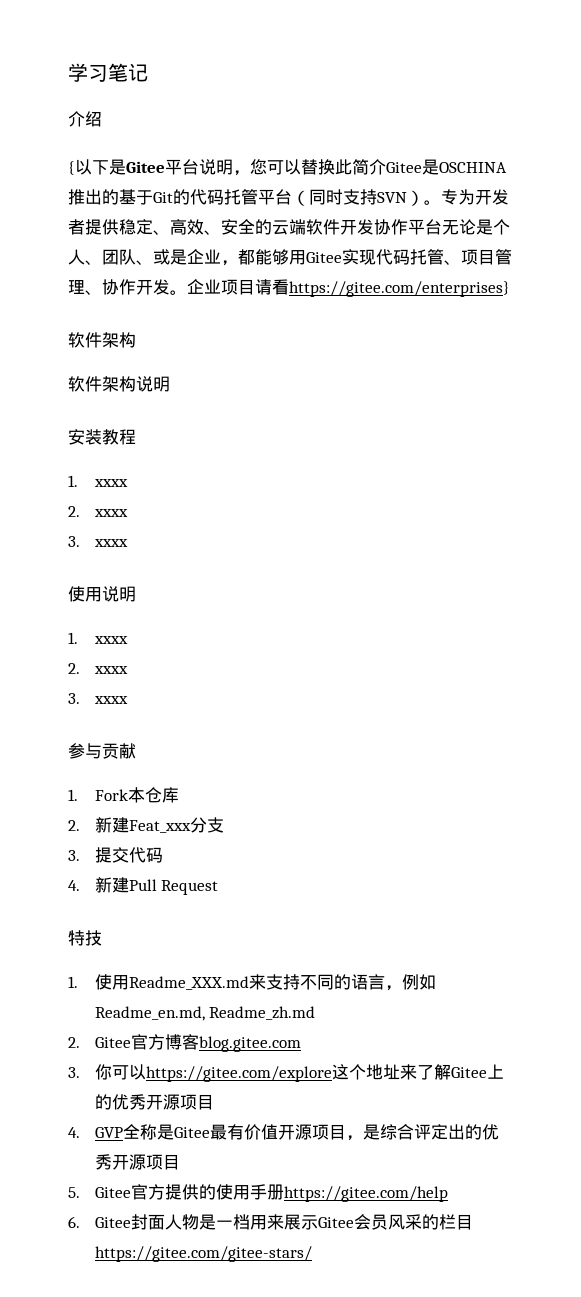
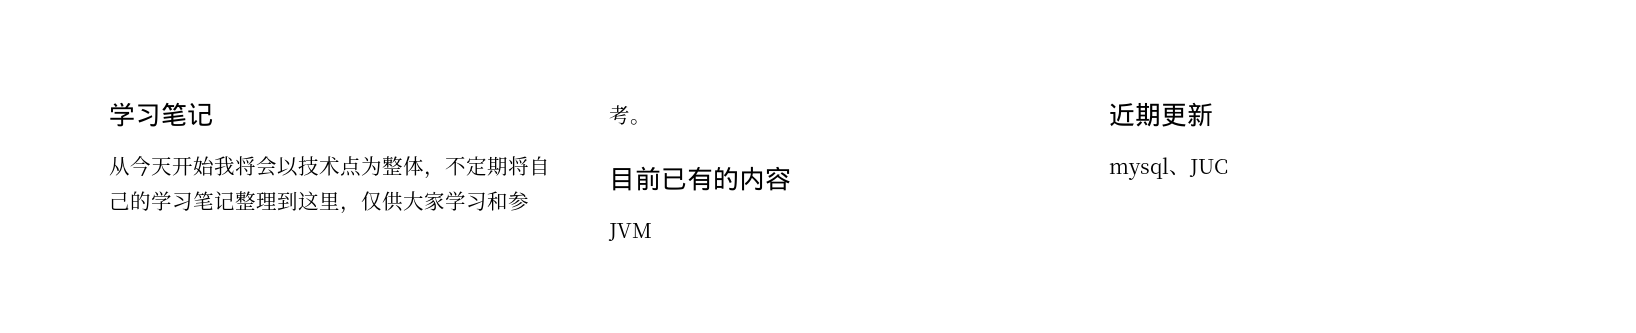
[68,111,102,127] [68,159,507,176] [68,189,509,206] [68,219,510,235] [68,249,512,266] [68,279,510,297] [68,332,136,348] [68,376,170,392] [68,429,136,445] [68,475,128,487] [68,506,128,517] [68,536,128,547] [68,586,136,602] [68,632,128,644] [68,663,128,674] [68,693,128,704] [68,743,136,759] [68,787,179,803] [68,817,224,833] [68,847,163,863] [68,877,219,895] [68,930,102,946] [68,974,436,991] [94,1006,316,1021] [68,1034,301,1052] [68,1064,504,1082] [94,1094,214,1110] [68,1124,499,1141] [94,1154,180,1170] [68,1184,448,1202] [68,1214,473,1230] [94,1246,312,1262] 介绍 // {以下是Gitee平台说明，您可以替换此简介Gitee是OSCHINA推出的基于Git的代码托管平台（同时支持SVN）。专为开发者提供稳定、高效、安全的云端软件开发协作平台无论是个人、团队、或是企业，都能够用Gitee实现代码托管、项目管理、协作开发。企业项目请看https://gitee.com/enterprises} // 软件架构 // 软件架构说明 // 安装教程 // 1. xxxx // 2. xxxx // 3. xxxx // 使用说明 // 1. xxxx // 2. xxxx // 3. xxxx // 参与贡献 // 1. Fork本仓库 // 2.新建Feat_xxx分支 // 3.提交代码 // 4.新建Pull Request // 特技 // 1.使用Readme_XXX.md来支持不同的语言，例如Readme_en.md, Readme_zh.md // 2. Gitee官方博客blog.gitee.com // 3.你可以https://gitee.com/explore这个地址来了解Gitee上的优秀开源项目 // 4. GVP全称是Gitee最有价值开源项目，是综合评定出的优秀开源项目 // 5. Gitee官方提供的使用手册https://gitee.com/help // 6. Gitee封面人物是一档用来展示Gitee会员风采的栏目https://gitee.com/gitee-stars/ -> [109,156,550,179] [109,191,529,214] [609,105,651,125] [609,166,791,191] [608,223,652,241] [1109,102,1213,127] [1109,157,1228,180] 从今天开始我将会以技术点为整体，不定期将自己的学习笔记整理到这里，仅供大家学习和参考。 // 目前已有的内容 // JVM // 近期更新 // mysql、JUC

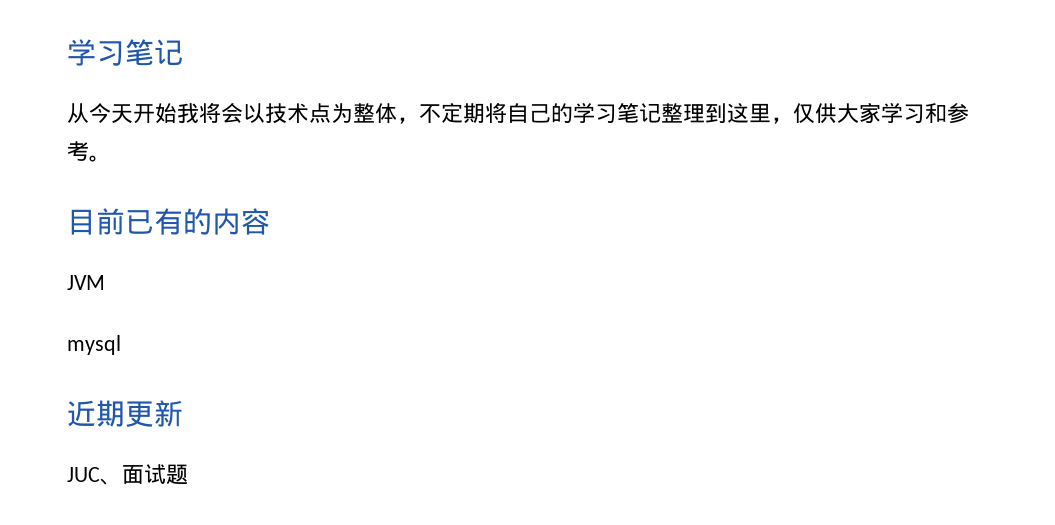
(652, 232) none -> [67,335,121,355] // mysql
[1109,157,1228,180] mysql、JUC -> [67,464,188,485] JUC、面试题

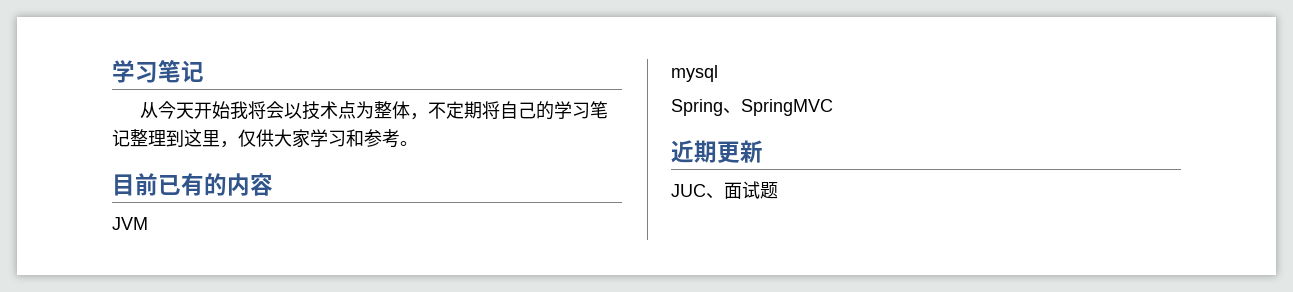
(121, 345) none -> [671,99,833,116] // Spring、SpringMVC

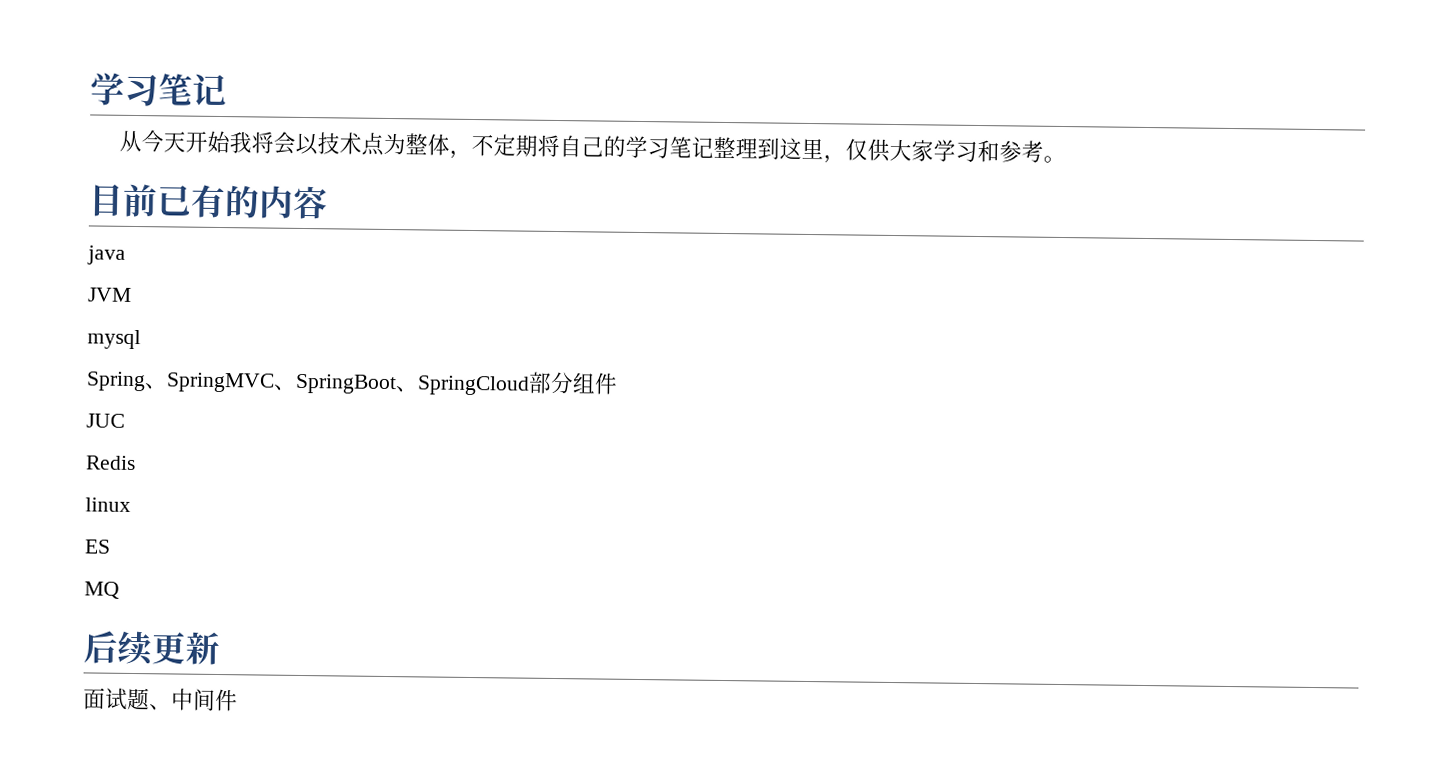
(273, 184) none -> [87,245,126,265] // java
[671,140,763,163] [671,181,778,199] // 近期更新 // JUC、面试题 -> [273,371,618,396] [86,413,125,428] [85,455,136,471] [85,497,131,512] [84,539,111,554] [84,581,120,599] [83,630,221,666] [83,687,238,712] 、SpringBoot、SpringCloud部分组件 // JUC // Redis // linux // ES // MQ // 后续更新 // 面试题、中间件

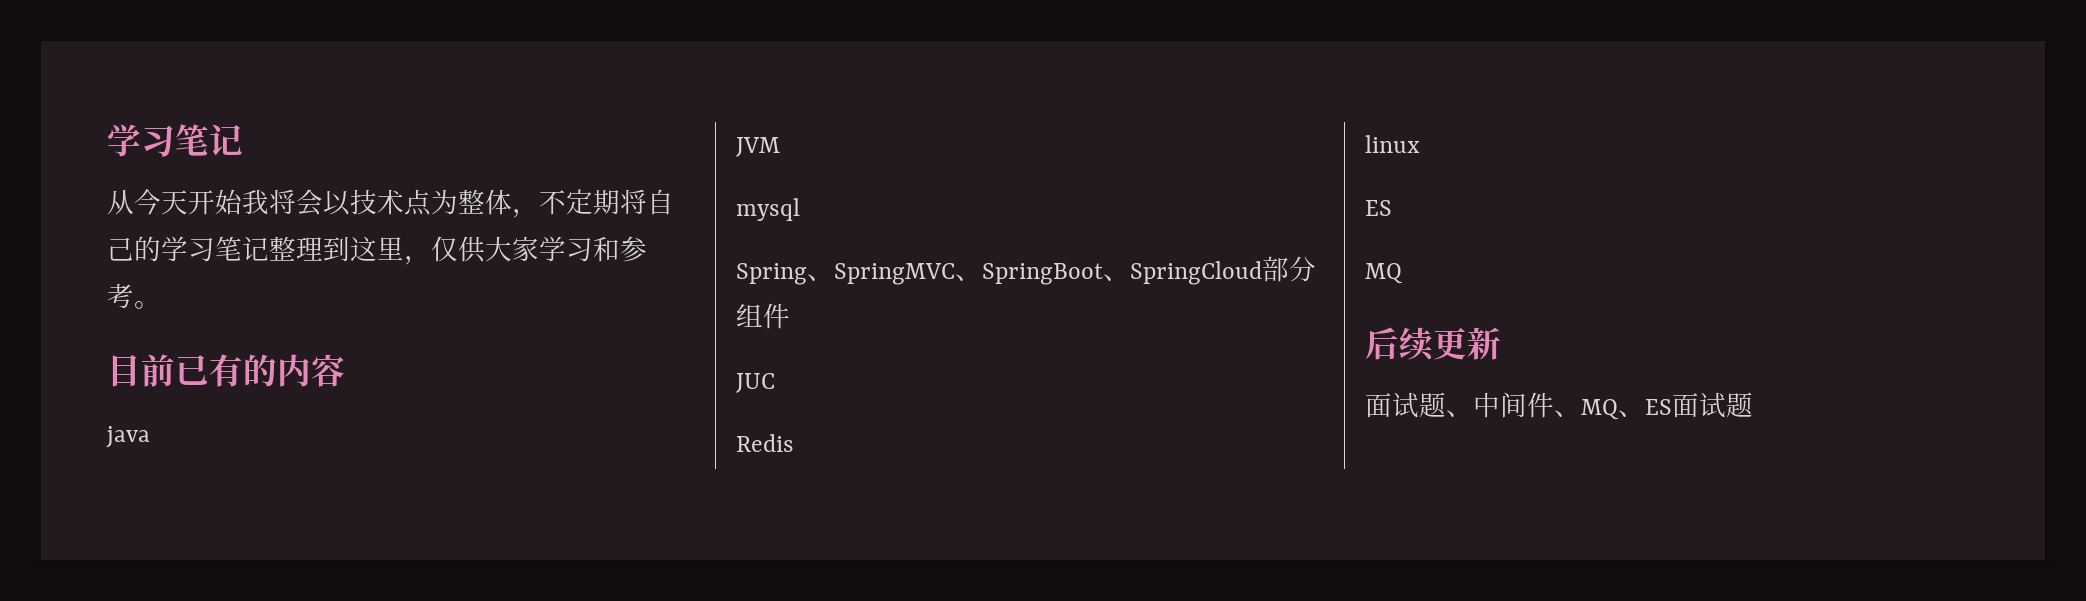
(238, 700) none -> [1554,392,1753,420] 、MQ、ES面试题

